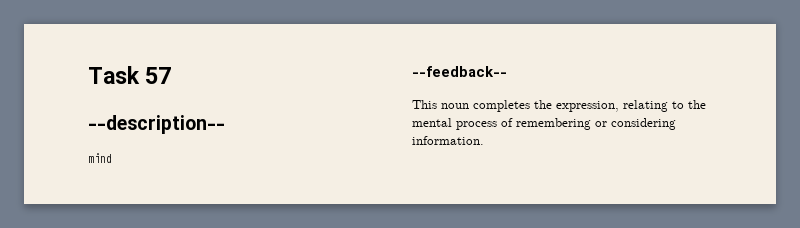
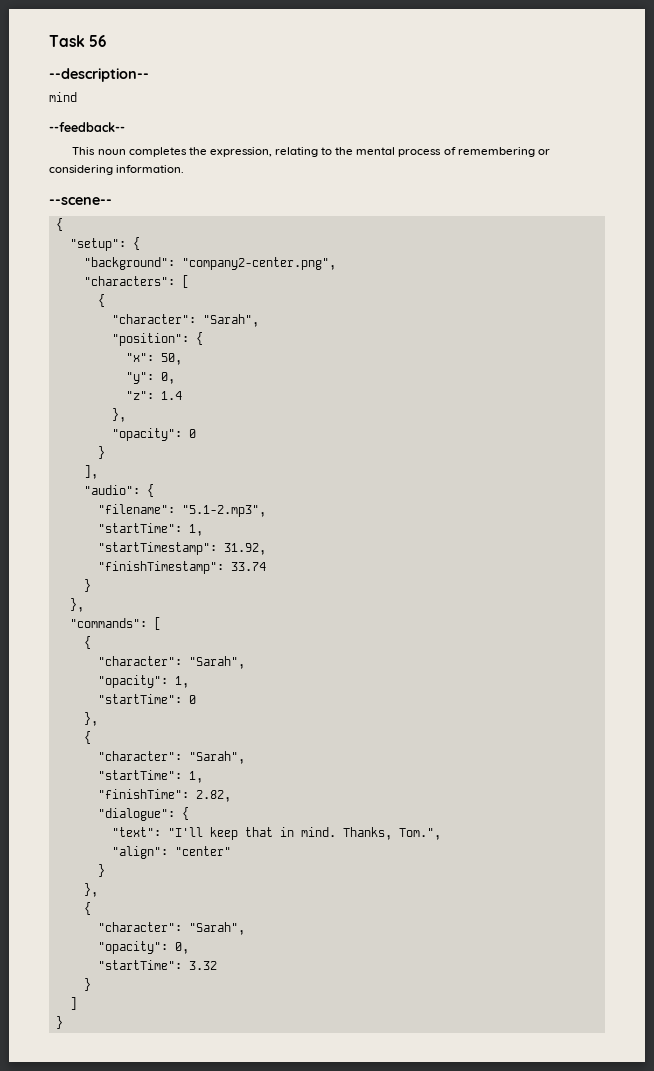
[145,67,172,84] 57 -> [89,35,108,47] 56
(484, 140) none -> [49,197,112,205] [55,218,63,231] [69,237,140,251] [83,257,336,270] [83,275,189,288] [97,294,105,307] [111,314,259,327] [111,332,203,346] [125,353,182,365] [125,372,175,384] [125,391,182,400] [111,408,126,422] [111,428,196,441] [97,446,105,459] [83,465,98,479] [83,484,154,497] [97,504,266,517] [97,523,203,536] [97,542,266,555] [97,561,266,574] [83,579,91,592] [69,598,84,612] [69,617,161,630] [83,636,91,649] [97,656,245,669] [97,675,189,688] [97,694,196,704] [83,712,98,726] [83,731,91,744] [97,751,245,764] [97,770,203,783] [97,789,231,802] [97,807,189,821] [111,827,441,840] [111,846,231,859] [97,864,105,877] [83,883,98,897] [83,902,91,915] [97,922,245,935] [97,941,189,954] [97,960,217,970] [83,978,91,991] [69,997,77,1010] [55,1016,63,1029] // --scene-- // { // "setup": { // "background": "company2-center.png", // "characters": [ // { // "character": "Sarah", // "position": { // "x": 50, // "y": 0, // "z": 1.4 // }, // "opacity": 0 // } // ], // "audio": { // "filename": "5.1-2.mp3", // "startTime": 1, // "startTimestamp": 31.92, // "finishTimestamp": 33.74 // } // }, // "commands": [ // { // "character": "Sarah", // "opacity": 1, // "startTime": 0 // }, // { // "character": "Sarah", // "startTime": 1, // "finishTime": 2.82, // "dialogue": { // "text": "I'll keep that in mind. Thanks, Tom.", // "align": "center" // } // }, // { // "character": "Sarah", // "opacity": 0, // "startTime": 3.32 // } // ] // }

